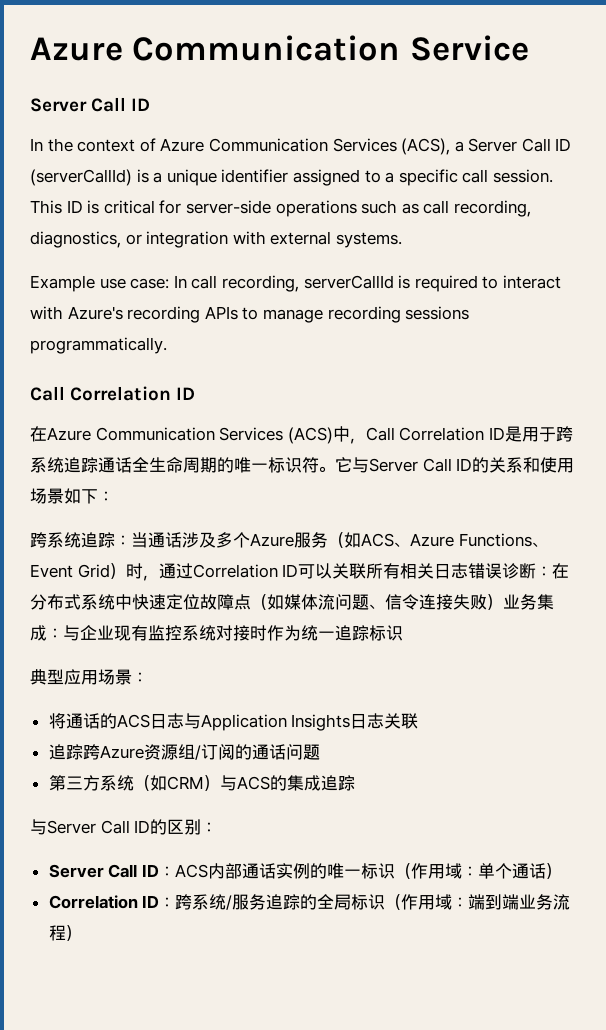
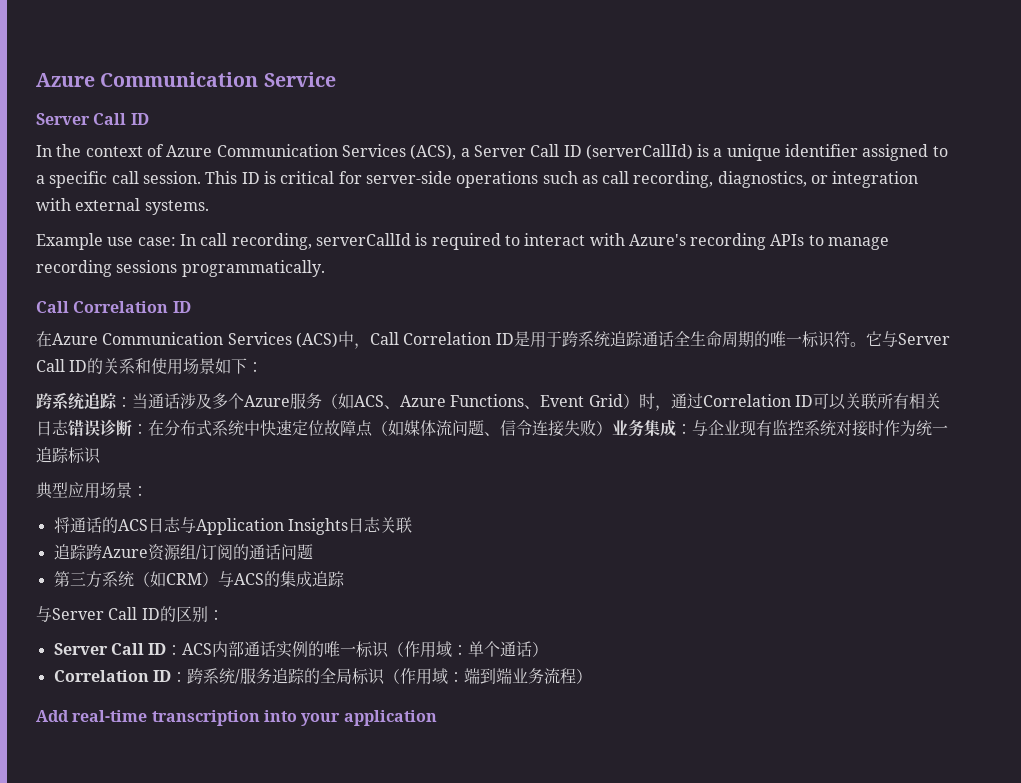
(82, 933) none -> [36,710,437,726] // Add real-time transcription into your application

